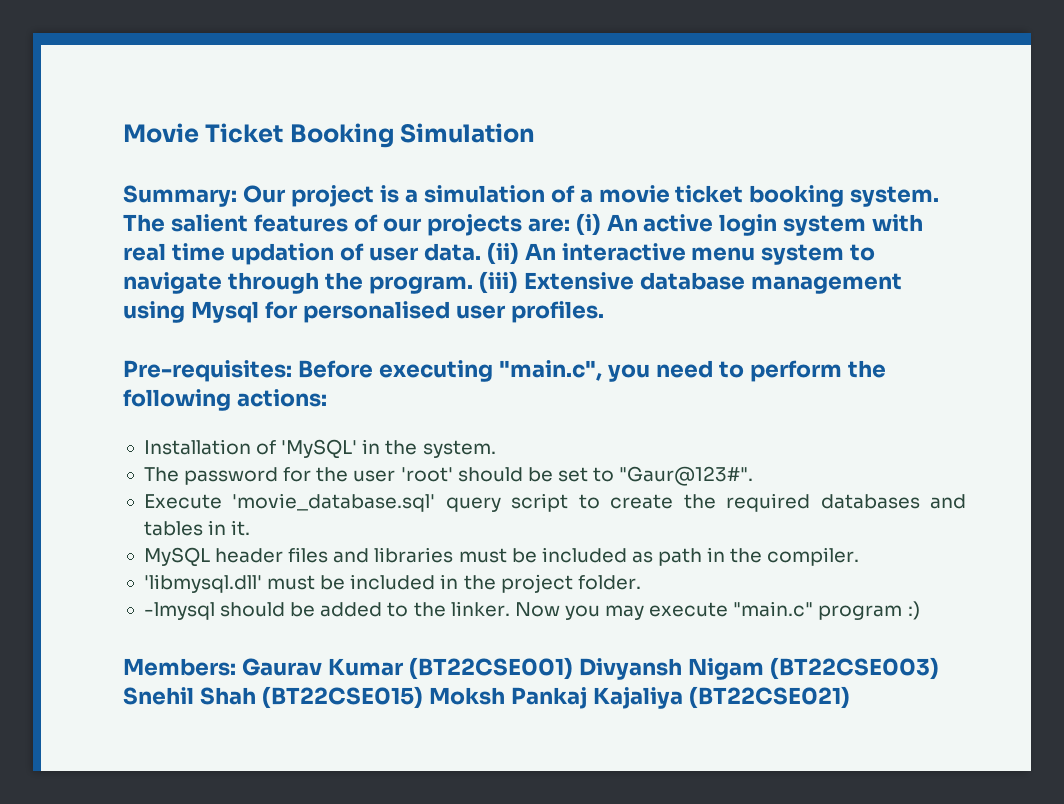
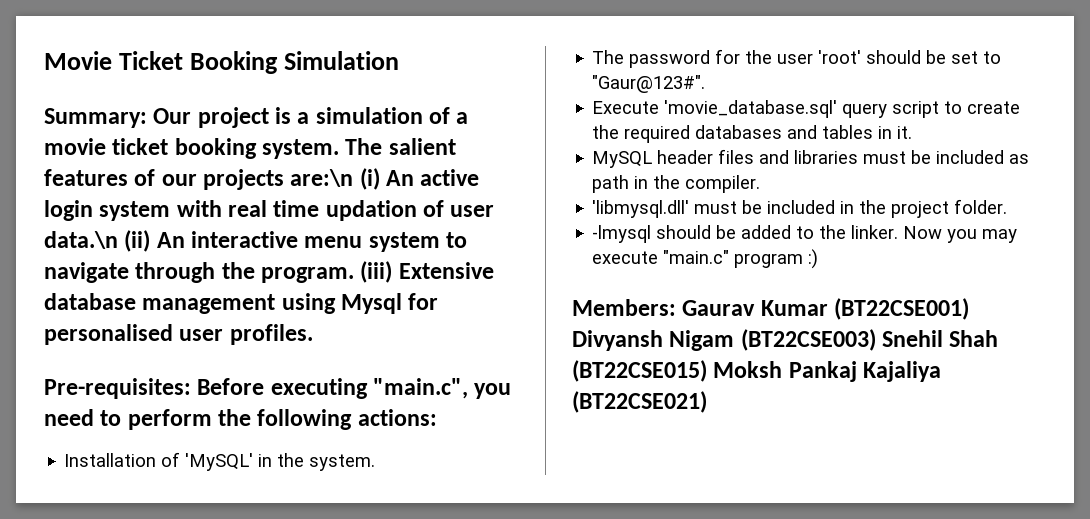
[527,218,570,232] are: -> [290,169,354,187] are:\n
[423,243,481,261] data. -> [44,231,118,249] data.\n

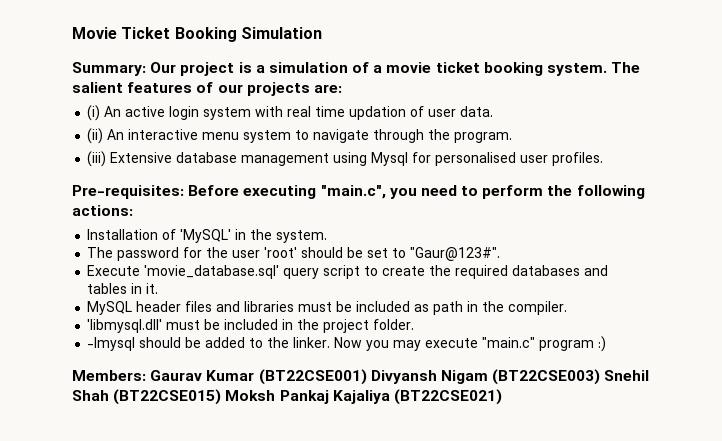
[290,169,354,187] are:\n -> [313,84,342,93] are: //
[44,231,118,249] data.\n -> [460,106,494,117] data. //
(355, 275) none -> (513, 137) //

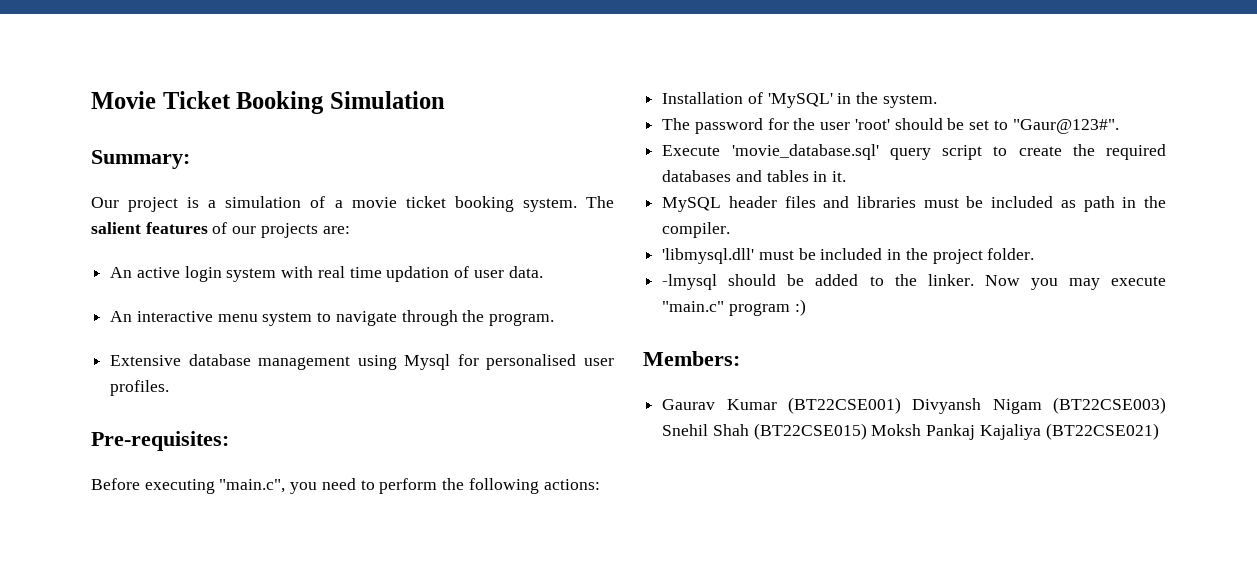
(146, 69) none -> (190, 159) //
[87,105,101,121] (i) -> (350, 230) none
[87,128,104,144] (ii) -> (543, 272) none
[87,151,107,167] (iii) -> (555, 319) none
(184, 192) none -> (229, 441) //
(146, 375) none -> (740, 358) //

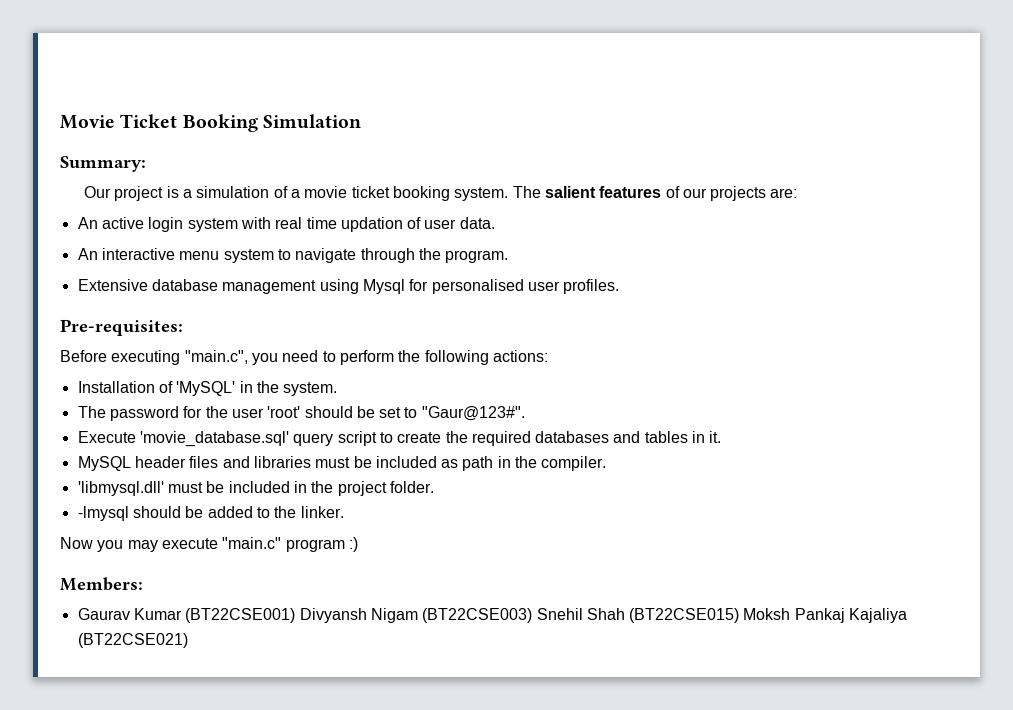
(974, 280) none -> (344, 512) //

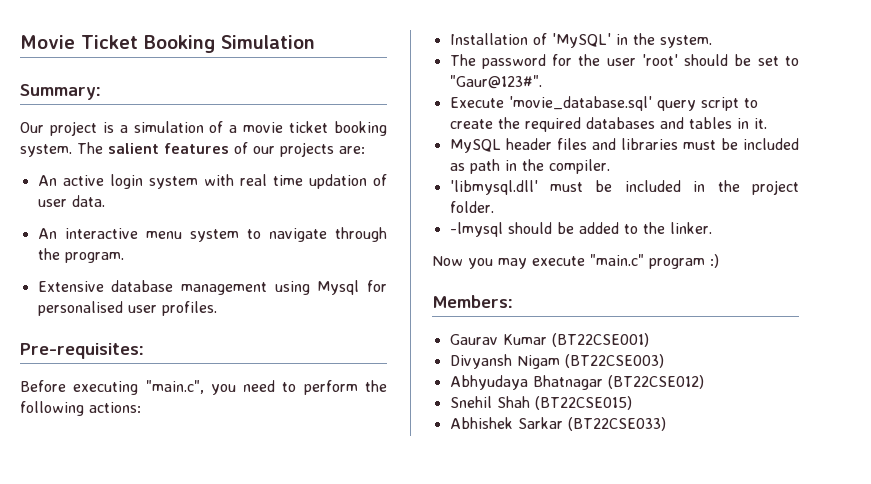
(296, 615) none -> (649, 340) //
(533, 615) none -> [449,375,704,390] // Abhyudaya Bhatnagar (BT22CSE012) //
[743,608,908,623] [77,633,188,648] Moksh Pankaj Kajaliya (BT22CSE021) -> [449,417,666,431] // Abhishek Sarkar (BT22CSE033)

